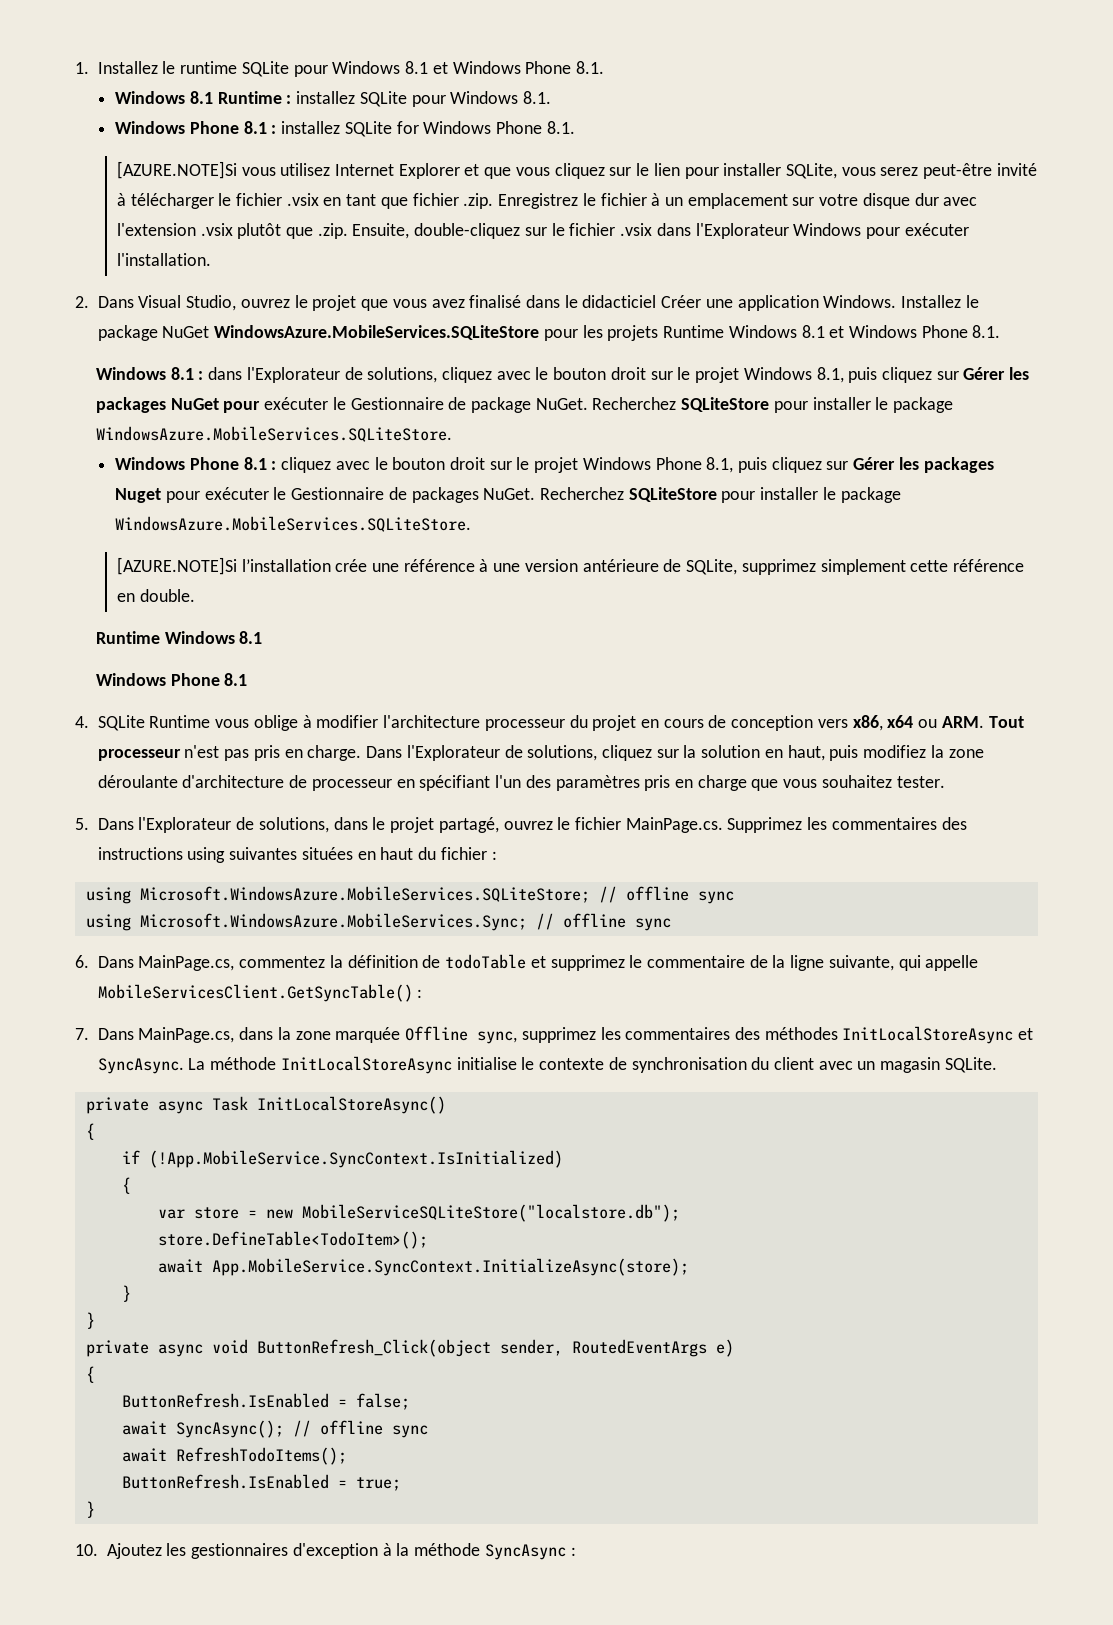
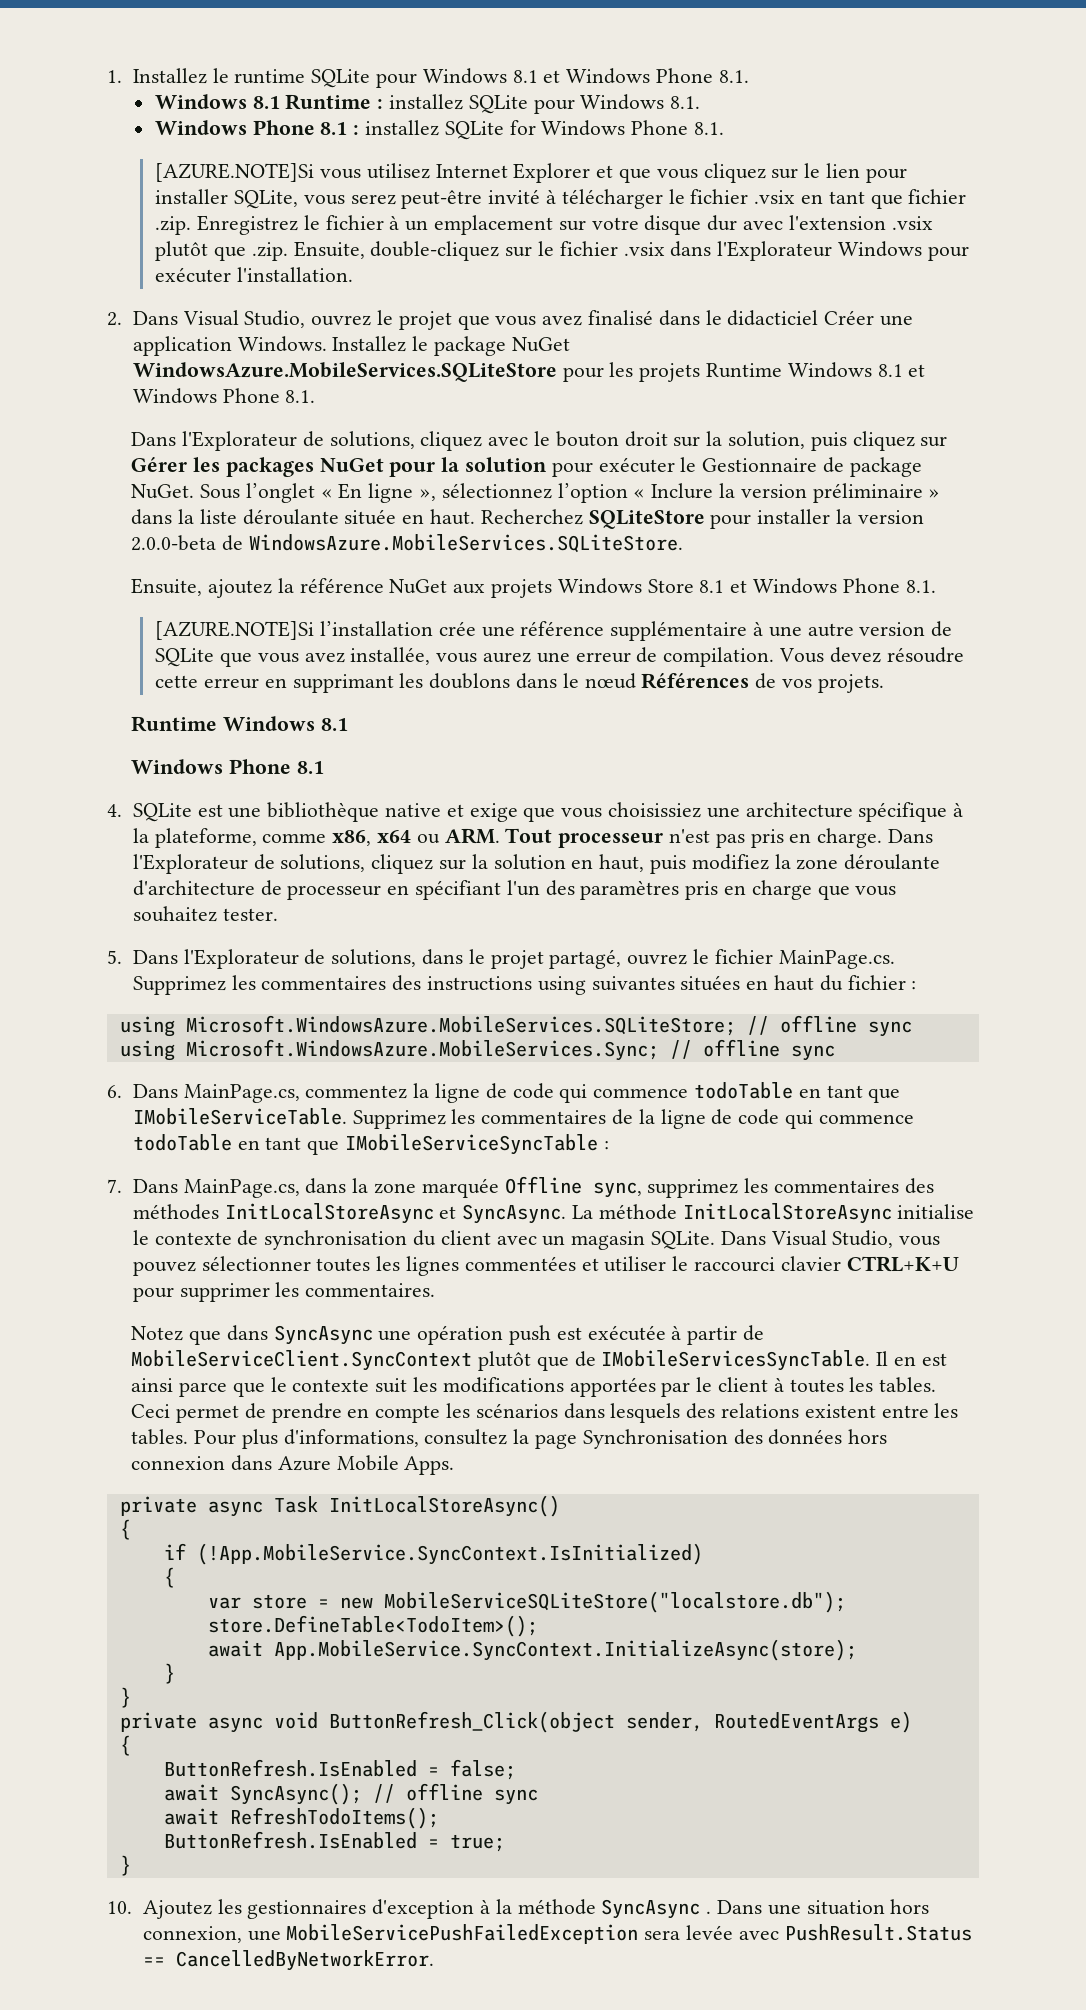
[95,367,243,380] Windows 8.1 : dans -> [131,432,177,446] Dans
[677,367,844,383] le projet Windows 8.1, -> [706,431,805,449] la solution,
(261, 407) none -> [441,457,593,477] la solution pour
[592,397,954,413] [95,426,452,442] [115,457,994,473] [115,487,901,503] [115,516,472,532] Recherchez SQLiteStore pour installer le package WindowsAzure.MobileServices.SQLiteStore. // Windows Phone 8.1 : cliquez avec le bouton droit sur le projet Windows Phone 8.1, puis cliquez sur Gérer les packages Nuget pour exécuter le Gestionnaire de packages NuGet. Recherchez SQLiteStore pour installer le package WindowsAzure.MobileServices.SQLiteStore. -> [199,483,941,503] [131,509,924,529] [131,534,683,553] [131,578,936,598] Sous l’onglet « En ligne », sélectionnez l’option « Inclure la version préliminaire » dans la liste déroulante située en haut. Recherchez SQLiteStore pour installer la version 2.0.0-beta de WindowsAzure.MobileServices.SQLiteStore. // Ensuite, ajoutez la référence NuGet aux projets Windows Store 8.1 et Windows Phone 8.1.
(475, 565) none -> [610,621,748,641] supplémentaire
[524,559,1024,575] [116,589,195,602] version antérieure de SQLite, supprimez simplement cette référence en double. -> [807,621,953,637] [155,647,964,667] [155,673,884,693] autre version de SQLite que vous avez installée, vous aurez une erreur de compilation. Vous devez résoudre cette erreur en supprimant les doublons dans le nœud Références de vos projets.
[149,715,848,731] Runtime vous oblige à modifier l'architecture processeur du projet en cours de conception vers -> [197,802,964,822] [132,828,327,848] est une bibliothèque native et exige que vous choisissiez une architecture spécifique à la plateforme, comme
[347,954,979,971] [97,984,413,1002] définition de todoTable et supprimez le commentaire de la ligne suivante, qui appelle MobileServicesClient.GetSyncTable() -> [434,1082,901,1103] [132,1108,914,1129] [132,1134,598,1155] ligne de code qui commence todoTable en tant que IMobileServiceTable. Supprimez les commentaires de la ligne de code qui commence todoTable en tant que IMobileServiceSyncTable
(997, 1065) none -> [720,1230,941,1248] [132,1256,959,1276] [132,1282,436,1302] [131,1325,764,1345] [131,1350,947,1371] [131,1377,937,1397] [131,1403,959,1423] [131,1429,888,1449] [131,1455,455,1475] Dans Visual Studio, vous pouvez sélectionner toutes les lignes commentées et utiliser le raccourci clavier CTRL+K+U pour supprimer les commentaires. // Notez que dans SyncAsync une opération push est exécutée à partir de MobileServiceClient.SyncContext plutôt que de IMobileServicesSyncTable. Il en est ainsi parce que le contexte suit les modifications apportées par le client à toutes les tables. Ceci permet de prendre en compte les scénarios dans lesquels des relations existent entre les tables. Pour plus d'informations, consultez la page Synchronisation des données hors connexion dans Azure Mobile Apps.
[570,1547,576,1556] : -> [706,1899,930,1915] [142,1924,972,1944] [142,1950,434,1971] . Dans une situation hors connexion, une MobileServicePushFailedException sera levée avec PushResult.Status == CancelledByNetworkError.

